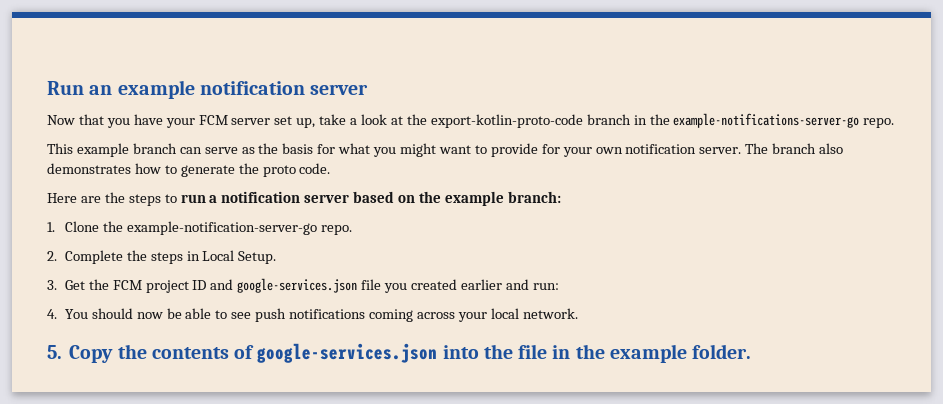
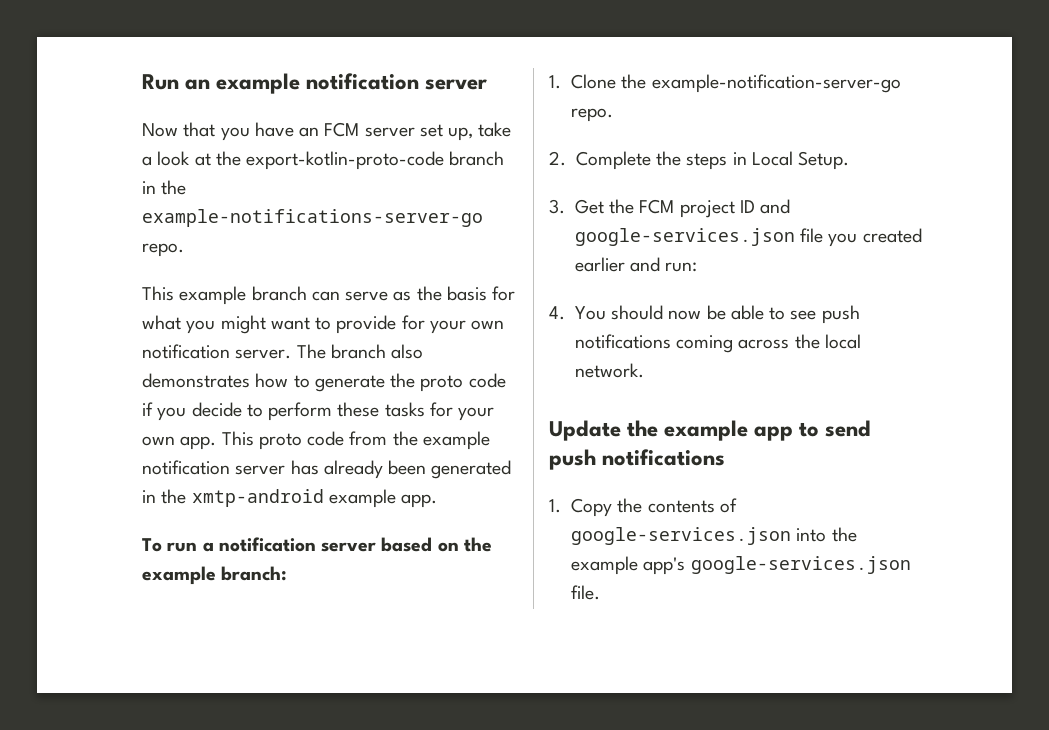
[165,118,195,128] your -> [299,127,320,137] an
[299,163,331,174] [47,192,177,206] code. // Here are the steps to -> [468,373,506,388] [142,402,495,421] [142,431,490,450] [142,460,512,479] [142,489,438,508] [142,538,162,552] code if you decide to perform these tasks for your own app. This proto code from the example notification server has already been generated in the xmtp-android example app. // To
[457,312,487,322] your -> [794,334,820,349] the
[47,345,62,359] 5. -> [549,420,872,441] [549,449,726,470] [549,499,561,513] Update the example app to send push notifications // 1.
[518,344,752,363] file in the example folder. -> [571,556,911,575] [571,585,601,600] example app's google-services.json file.

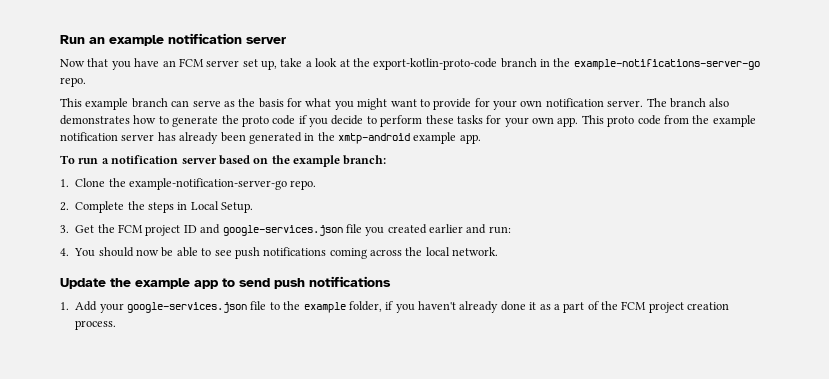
[571,498,737,517] [571,527,857,545] [571,556,911,575] [571,585,601,600] Copy the contents of google-services.json into the example app's google-services.json file. -> [75,301,730,313] [75,320,117,330] Add your google-services.json file to the example folder, if you haven't already done it as a part of the FCM project creation process.

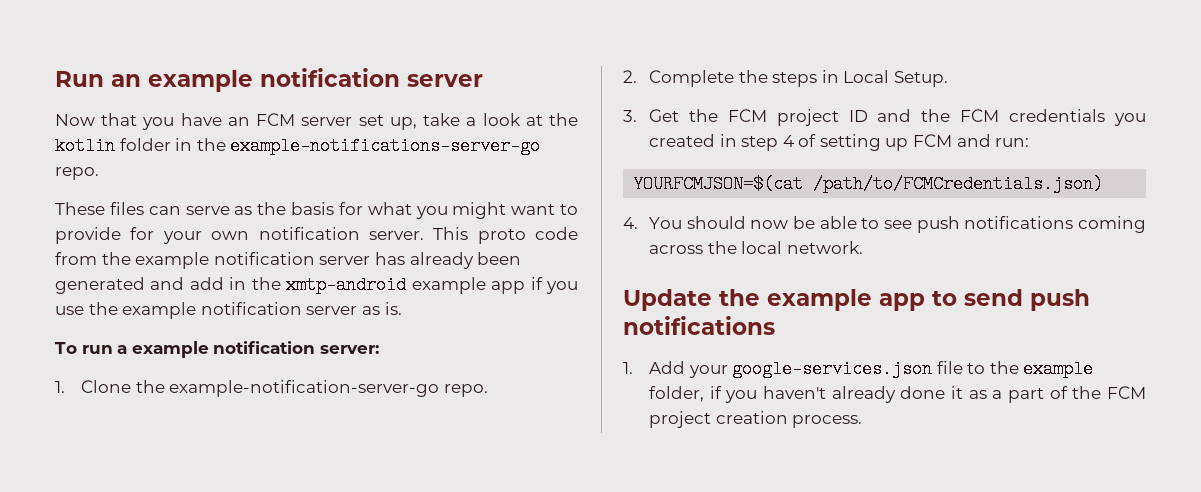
[373,58,537,70] export-kotlin-proto-code branch -> [55,137,171,155] kotlin folder
[60,98,168,110] This example branch -> [55,202,144,215] These files
[646,98,730,108] [60,115,579,127] The branch also demonstrates how to generate the proto code if you decide to perform these tasks for your own app. -> (424, 235) none
(302, 138) none -> [150,277,224,290] and add
[459,134,481,144] [60,155,387,167] app. // To run a notification server based on the example branch: -> [491,277,578,294] [55,302,402,319] [55,341,379,358] app if you use the example notification server as is. // To run a example notification server:
[222,224,463,236] google-services.json file you created earlier -> [921,109,1146,126] [648,134,953,151] the FCM credentials you created in step 4 of setting up FCM
(511, 230) none -> [633,175,1104,193] // YOURFCMJSON=$(cat /path/to/FCMCredentials.json)

